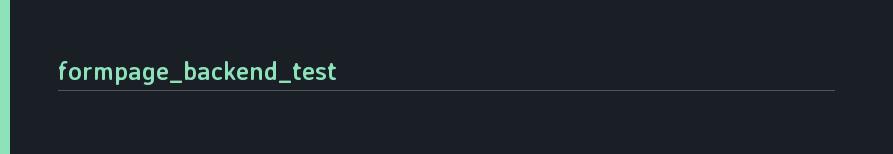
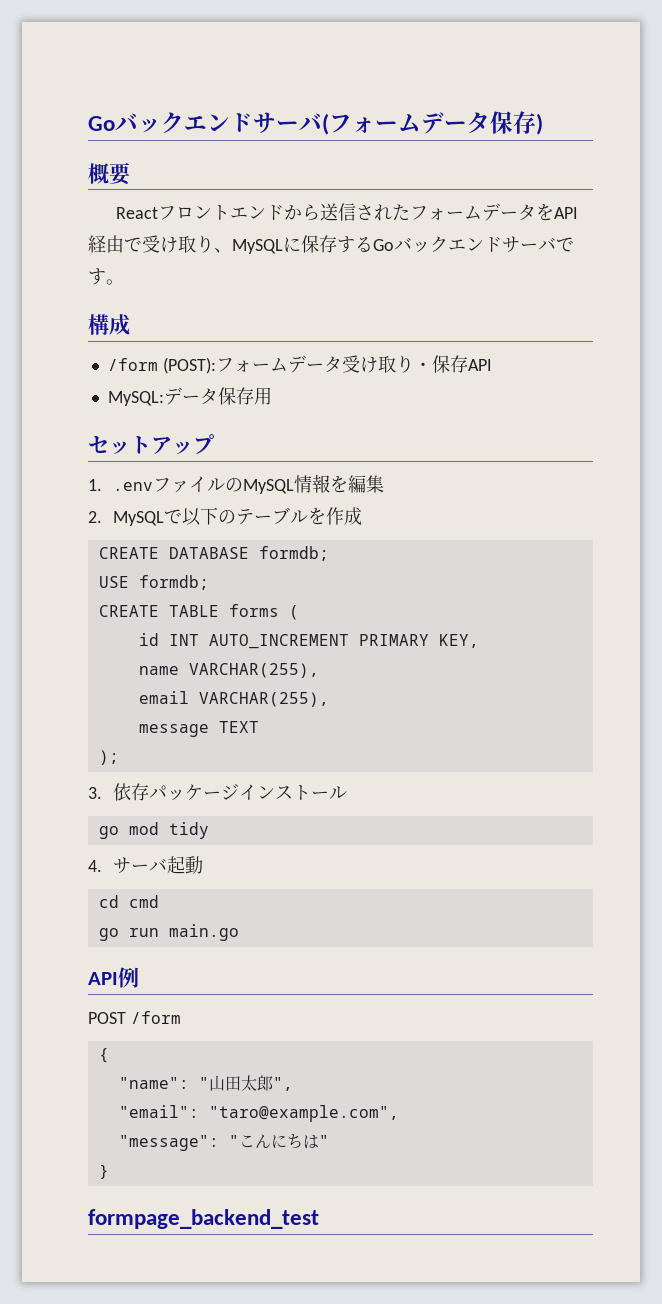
(58, 73) none -> [88,111,543,135] [88,162,131,185] [115,203,578,221] [88,235,574,254] [88,268,124,285] [88,314,130,336] [107,355,492,374] [107,387,272,406] [88,434,214,455] [88,474,384,494] [88,507,362,526] [98,546,329,561] [98,575,209,590] [98,604,299,620] [138,633,479,649] [138,663,319,678] [138,691,329,707] [138,721,259,737] [98,750,119,765] [88,783,347,801] [98,822,209,839] [88,856,203,874] [98,895,159,908] [98,924,239,941] [88,967,139,988] [88,1011,181,1024] [98,1048,109,1063] [118,1075,293,1091] [118,1105,399,1122] [118,1134,329,1151] [98,1164,109,1179] Goバックエンドサーバ(フォームデータ保存) // 概要 // Reactフロントエンドから送信されたフォームデータをAPI経由で受け取り、MySQLに保存するGoバックエンドサーバです。 // 構成 // /form (POST):フォームデータ受け取り・保存API // MySQL:データ保存用 // セットアップ // 1. .envファイルのMySQL情報を編集 // 2. MySQLで以下のテーブルを作成 // CREATE DATABASE formdb; // USE formdb; // CREATE TABLE forms ( // id INT AUTO_INCREMENT PRIMARY KEY, // name VARCHAR(255), // email VARCHAR(255), // message TEXT // ); // 3.依存パッケージインストール // go mod tidy // 4.サーバ起動 // cd cmd // go run main.go // API例 // POST /form // { // "name": "山田太郎", // "email": "taro@example.com", // "message": "こんにちは" // } //

